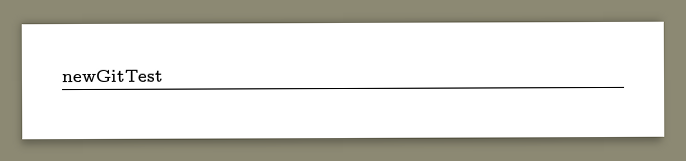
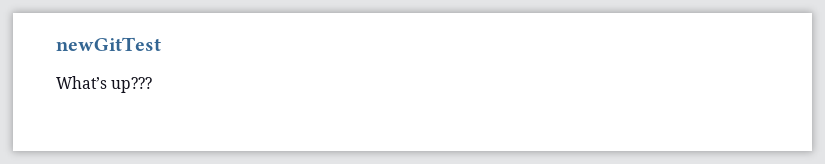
(164, 76) none -> [56,76,153,93] // What’s up???

